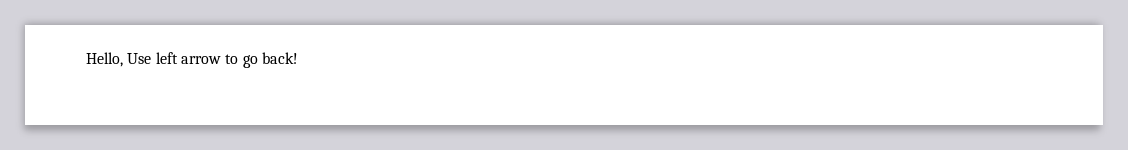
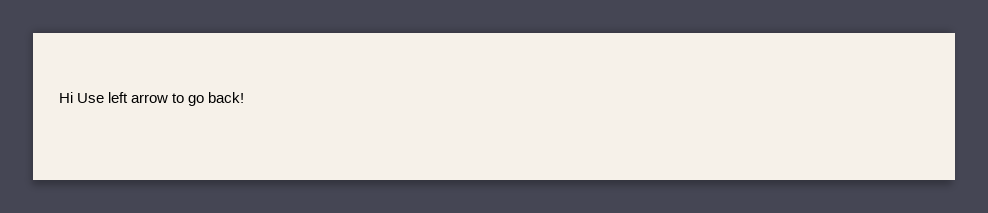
[86,52,123,67] Hello, -> [59,92,73,103] Hi

